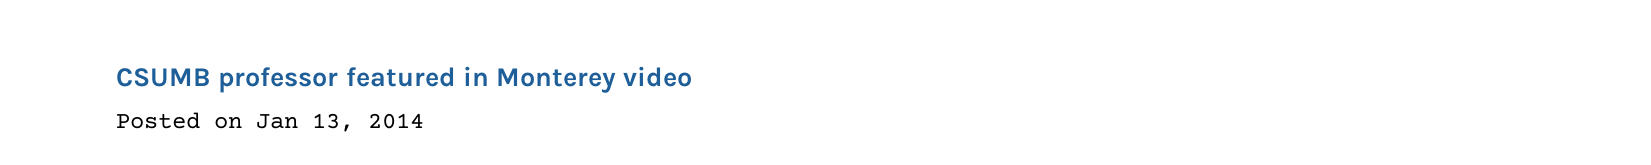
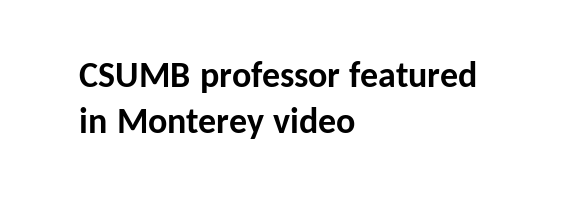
[116,112,424,132] // Posted on Jan 13, 2014 -> (356, 120) none

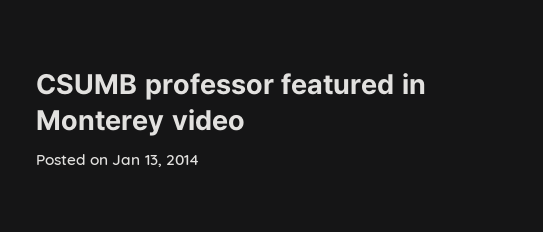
(356, 120) none -> [36,154,199,167] // Posted on Jan 13, 2014

